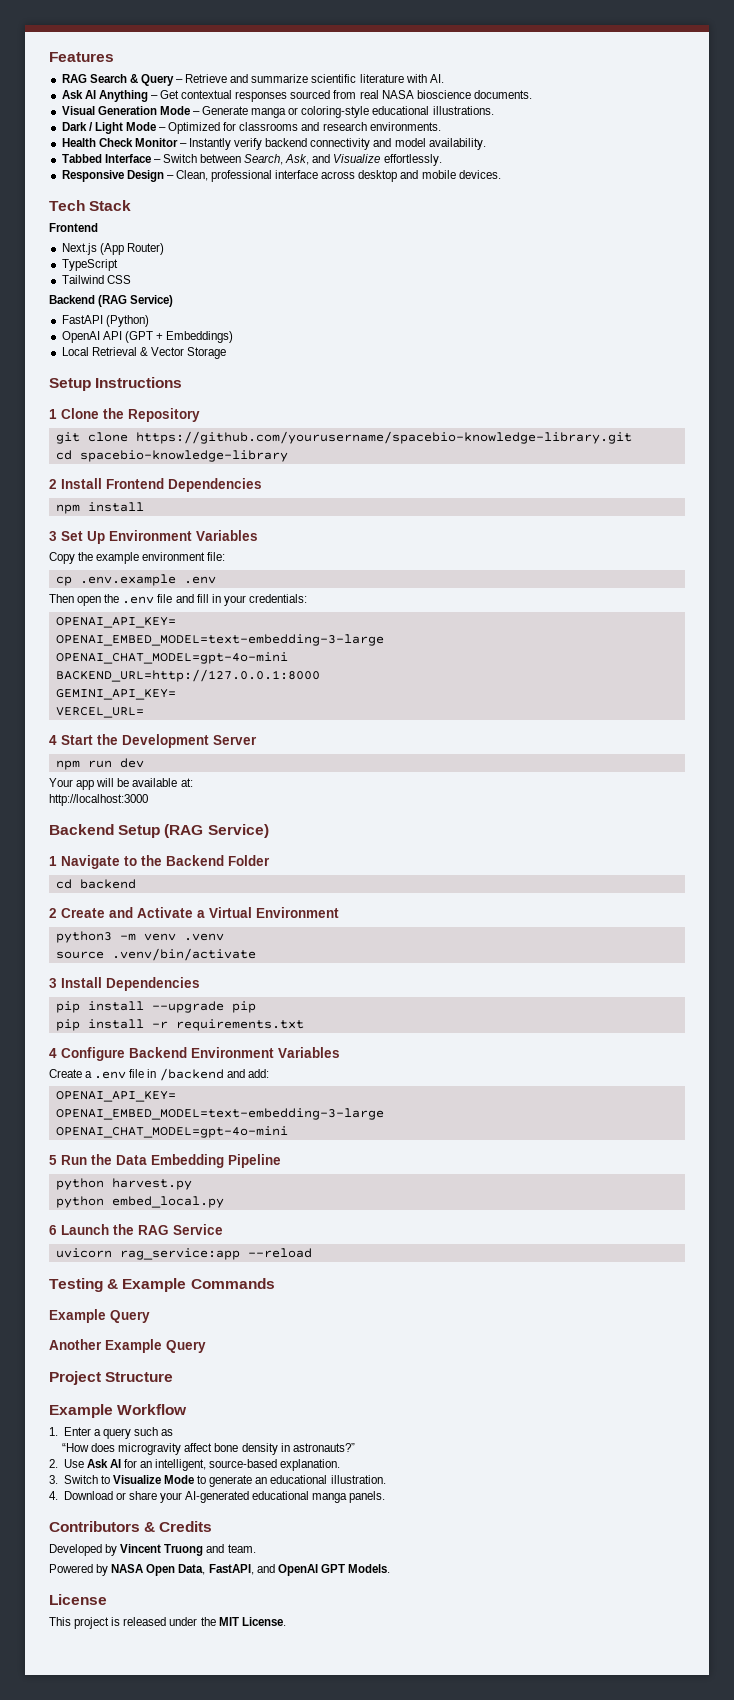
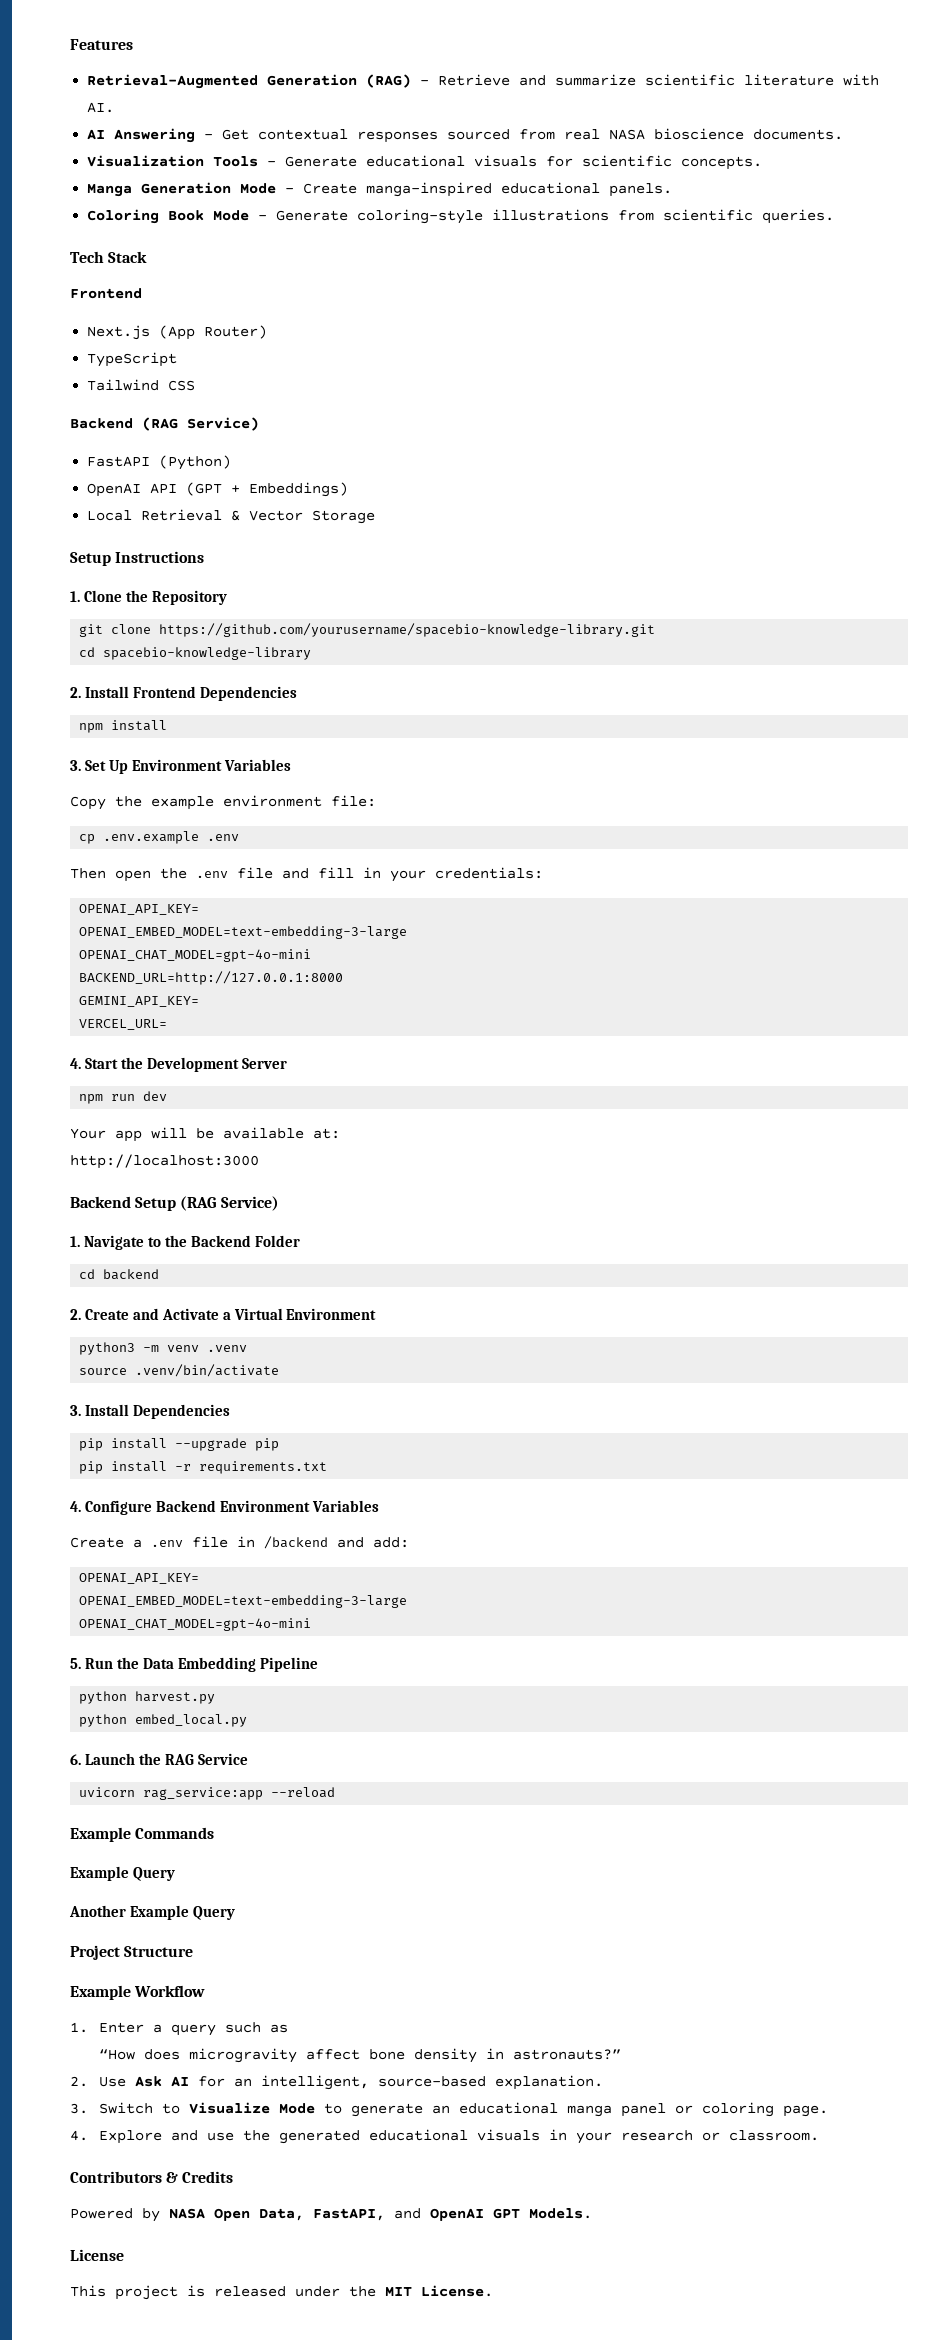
[61,74,174,86] RAG Search & Query -> [87,74,412,89] Retrieval-Augmented Generation (RAG)
[61,90,148,102] Ask AI Anything -> [87,128,196,143] AI Answering
[61,106,494,118] [61,122,441,134] [61,138,486,150] [61,154,442,166] [61,170,501,182] Visual Generation Mode – Generate manga or coloring-style educational illustrations. // Dark / Light Mode – Optimized for classrooms and research environments. // Health Check Monitor – Instantly verify backend connectivity and model availability. // Tabbed Interface – Switch between Search, Ask, and Visualize effortlessly. // Responsive Design – Clean, professional interface across desktop and mobile devices. -> [87,155,763,170] [87,182,673,197] [87,209,835,224] Visualization Tools – Generate educational visuals for scientific concepts. // Manga Generation Mode – Create manga-inspired educational panels. // Coloring Book Mode – Generate coloring-style illustrations from scientific queries.
[49,409,57,419] 1 -> [70,591,80,602] 1.
[49,479,57,489] 2 -> [70,687,81,698] 2.
[49,531,57,541] 3 -> [70,760,81,771] 3.
[49,735,57,745] 4 -> [70,1058,81,1069] 4.
[49,856,57,866] 1 -> [70,1236,80,1247] 1.
[49,908,57,918] 2 -> [70,1309,81,1320] 2.
[49,978,57,988] 3 -> [70,1405,81,1416] 3.
[49,1048,57,1058] 4 -> [70,1501,81,1512] 4.
[49,1155,57,1165] 5 -> [70,1658,81,1669] 5.
[49,1225,57,1235] 6 -> [70,1754,81,1765] 6.
[49,1278,119,1292] Testing & -> (336, 1792) none
[330,1475,386,1484] [49,1491,386,1503] [49,1521,213,1532] [49,1544,256,1556] illustration. // 4. Download or share your AI-generated educational manga panels. // Contributors & Credits // Developed by Vincent Truong and team. -> [567,2102,829,2117] [70,2129,820,2144] [70,2171,234,2183] manga panel or coloring page. // 4. Explore and use the generated educational visuals in your research or classroom. // Contributors & Credits

